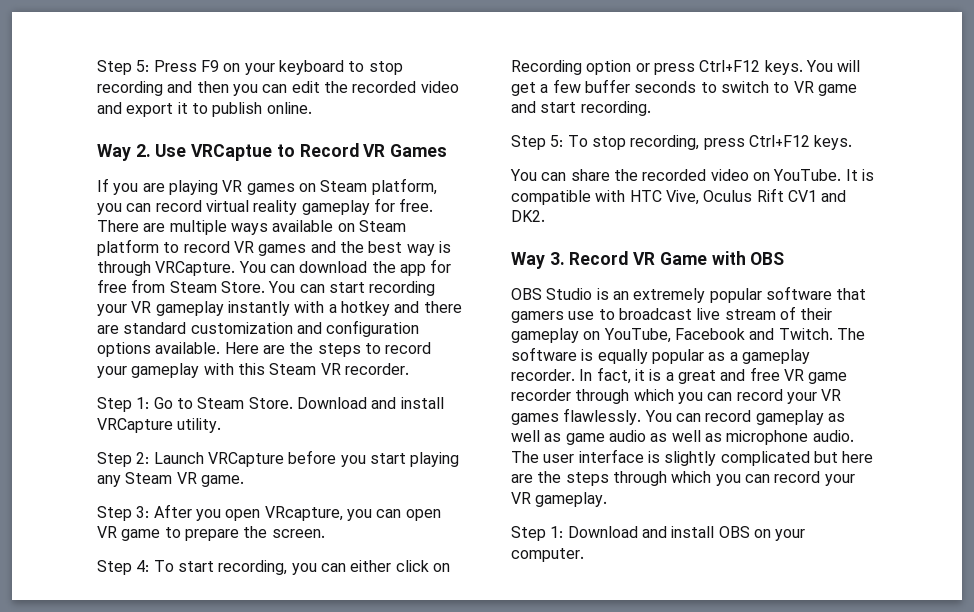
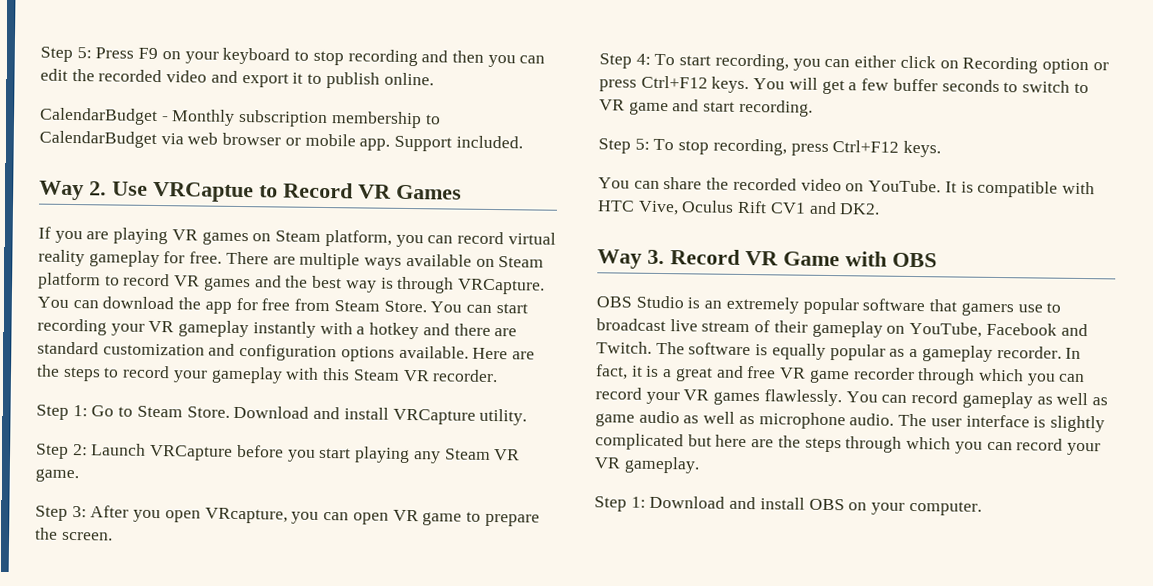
(312, 108) none -> [39,107,441,129] [39,130,523,152] // CalendarBudget - Monthly subscription membership to CalendarBudget via web browser or mobile app. Support included.

